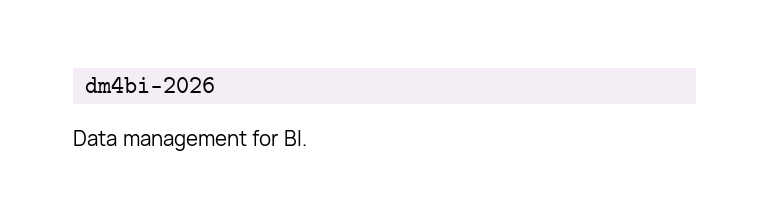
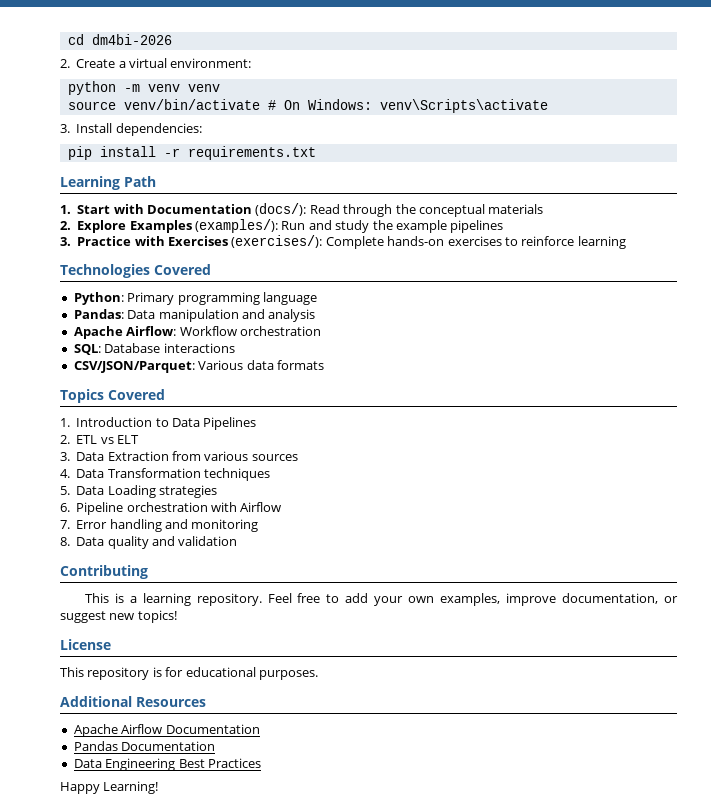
(85, 84) none -> [67,34,84,45] cd
[73,130,307,151] Data management for BI. -> [60,58,252,68] [67,81,220,95] [67,99,548,113] [60,123,202,136] [67,146,316,160] [60,176,156,190] [60,203,544,217] [60,219,504,233] [60,235,626,249] [60,264,211,278] [73,292,317,305] [73,309,316,322] [73,326,321,339] [73,343,235,355] [73,360,324,373] [60,389,165,403] [60,417,257,430] [60,435,139,444] [60,451,298,461] [60,468,270,481] [60,485,217,498] [60,502,282,515] [60,519,259,532] [60,536,238,549] [60,565,148,579] [84,593,679,606] [60,610,177,623] [60,639,111,650] [60,667,318,680] [60,696,206,707] [73,724,260,737] [73,741,216,751] [73,758,261,771] [60,781,159,794] 2. Create a virtual environment: // python -m venv venv // source venv/bin/activate # On Windows: venv\Scripts\activate // 3. Install dependencies: // pip install -r requirements.txt // Learning Path // 1. Start with Documentation (docs/): Read through the conceptual materials // 2. Explore Examples (examples/): Run and study the example pipelines // 3. Practice with Exercises (exercises/): Complete hands-on exercises to reinforce learning // Technologies Covered // Python: Primary programming language // Pandas: Data manipulation and analysis // Apache Airflow: Workflow orchestration // SQL: Database interactions // CSV/JSON/Parquet: Various data formats // Topics Covered // 1. Introduction to Data Pipelines // 2. ETL vs ELT // 3. Data Extraction from various sources // 4. Data Transformation techniques // 5. Data Loading strategies // 6. Pipeline orchestration with Airflow // 7. Error handling and monitoring // 8. Data quality and validation // Contributing // This is a learning repository. Feel free to add your own examples, improve documentation, or suggest new topics! // License // This repository is for educational purposes. // Additional Resources // Apache Airflow Documentation // Pandas Documentation // Data Engineering Best Practices // Happy Learning!

